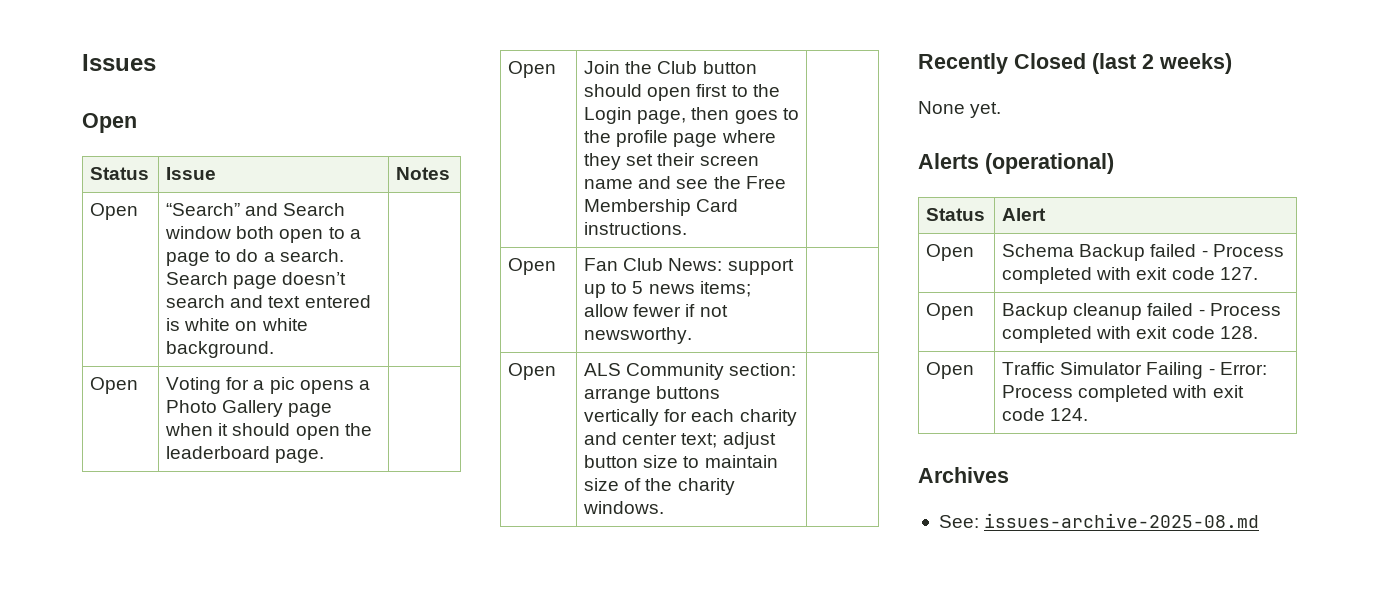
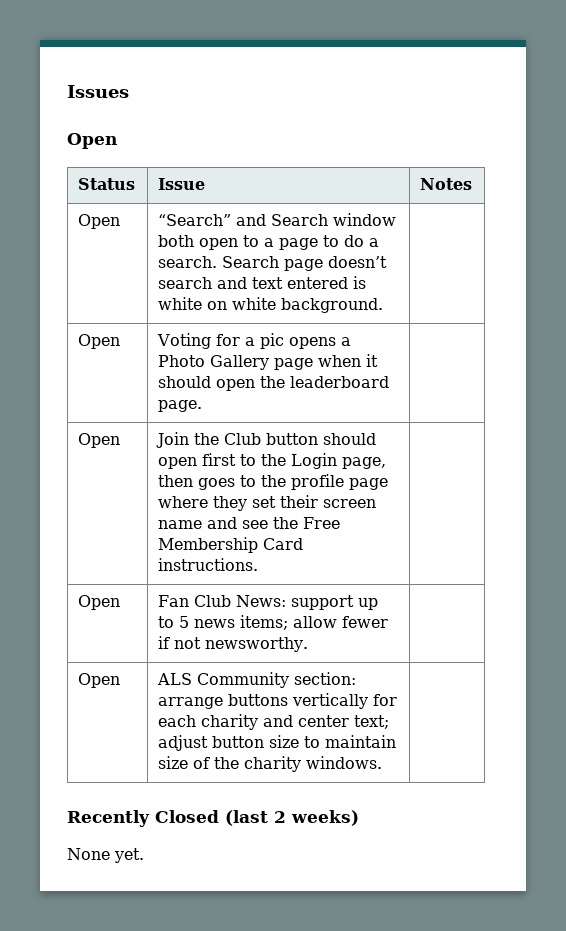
[918,153,1114,174] [926,208,986,221] [1002,208,1047,221] [926,244,975,261] [1002,244,1284,261] [1002,267,1258,284] [926,303,975,320] [1002,303,1281,320] [1002,326,1258,343] [926,362,975,379] [1002,362,1267,379] [1002,385,1244,402] [1002,408,1089,421] [918,467,1009,483] [938,513,1260,528] // Alerts (operational) // Status | Alert // Open | Schema Backup failed - Process completed with exit code 127. // Open | Backup cleanup failed - Process completed with exit code 128. // Open | Traffic Simulator Failing - Error: Process completed with exit code 124. // Archives // See: issues-archive-2025-08.md -> (144, 855) none

